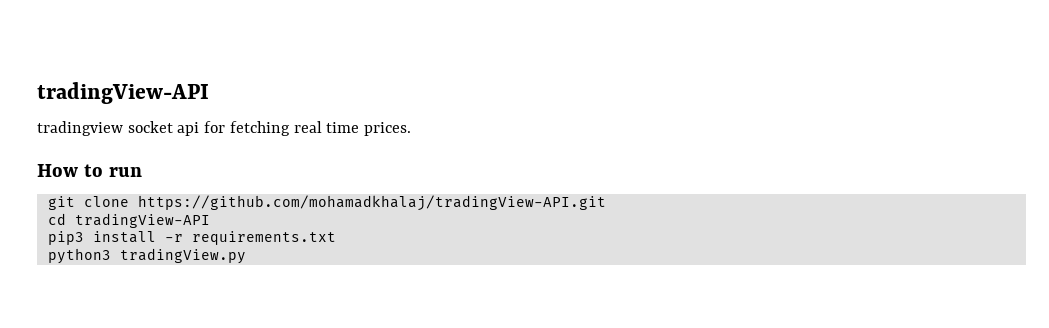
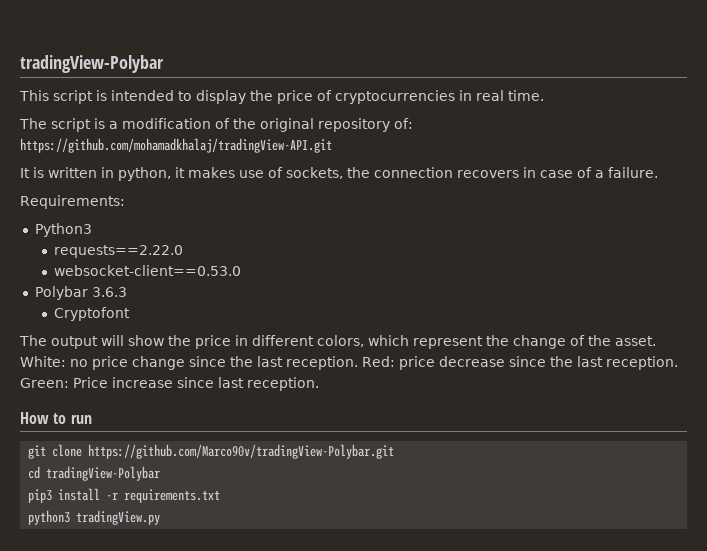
[37,82,209,104] [37,121,412,136] tradingView-API // tradingview socket api for fetching real time prices. -> [20,55,164,73] [19,90,544,104] [19,118,413,132] [20,138,332,153] [20,167,658,181] [20,195,125,209] [34,223,92,237] [54,245,184,258] [54,265,242,276] [34,286,127,300] [54,307,131,321] [19,335,656,349] [20,356,678,370] [20,377,319,391] tradingView-Polybar // This script is intended to display the price of cryptocurrencies in real time. // The script is a modification of the original repository of: https://github.com/mohamadkhalaj/tradingView-API.git // It is written in python, it makes use of sockets, the connection recovers in case of a failure. // Requirements: // Python3 // requests==2.22.0 // websocket-client==0.53.0 // Polybar 3.6.3 // Cryptofont // The output will show the price in different colors, which represent the change of the asset. White: no price change since the last reception. Red: price decrease since the last reception. Green: Price increase since last reception.
[137,195,606,211] https://github.com/mohamadkhalaj/tradingView-API.git -> [88,444,395,459] https://github.com/Marco90v/tradingView-Polybar.git
[74,213,210,228] tradingView-API -> [46,466,161,481] tradingView-Polybar

